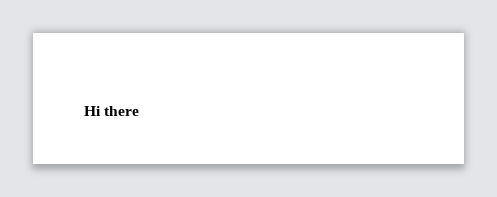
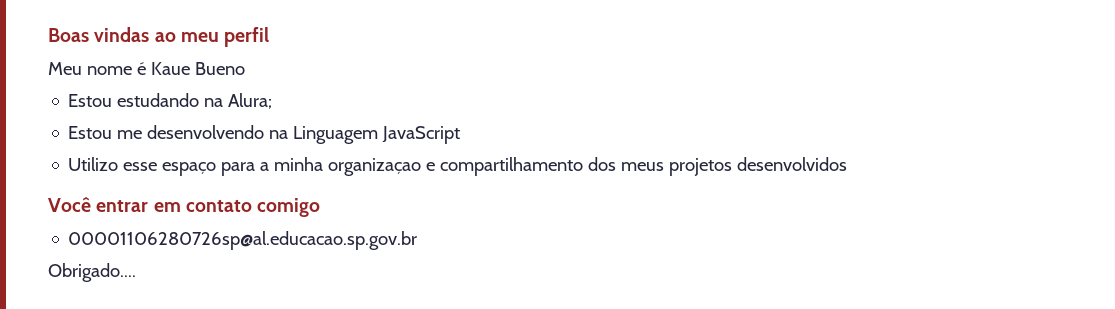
[84,106,140,116] Hi there -> [48,27,270,47] [48,62,245,75] [68,93,273,109] [68,125,461,144] [68,157,848,176] [48,197,321,217] [68,231,418,250] [48,263,136,282] Boas vindas ao meu perfil // Meu nome é Kaue Bueno // Estou estudando na Alura; // Estou me desenvolvendo na Linguagem JavaScript // Utilizo esse espaço para a minha organizaçao e compartilhamento dos meus projetos desenvolvidos // Você entrar em contato comigo // 00001106280726sp@al.educacao.sp.gov.br // Obrigado....

